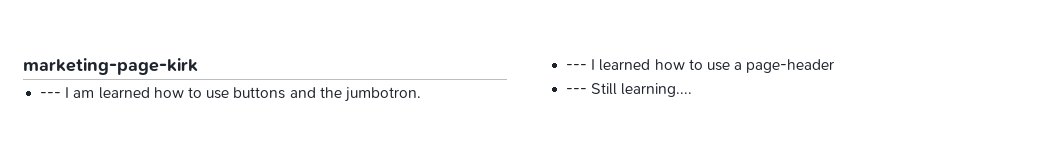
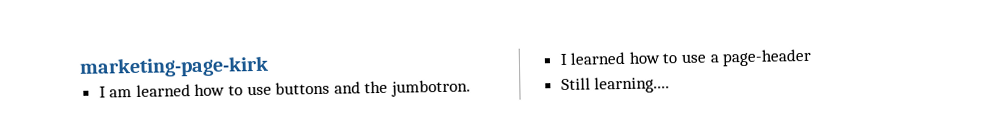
[40,92,62,98] --- -> (269, 66) none
[566,64,588,70] --- -> (472, 88) none
[566,88,588,94] --- -> (813, 57) none

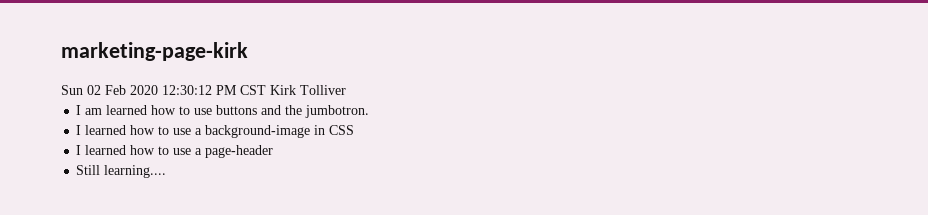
(269, 66) none -> [61,85,346,95] // Sun 02 Feb 2020 12:30:12 PM CST Kirk Tolliver
(472, 88) none -> [76,125,355,138] // I learned how to use a background-image in CSS

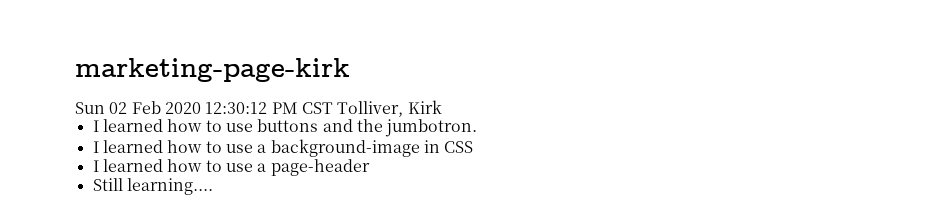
(266, 90) none -> [337,101,404,117] Tolliver,
[300,85,346,95] [76,105,103,115] Tolliver // I am -> [92,120,99,132] // I

